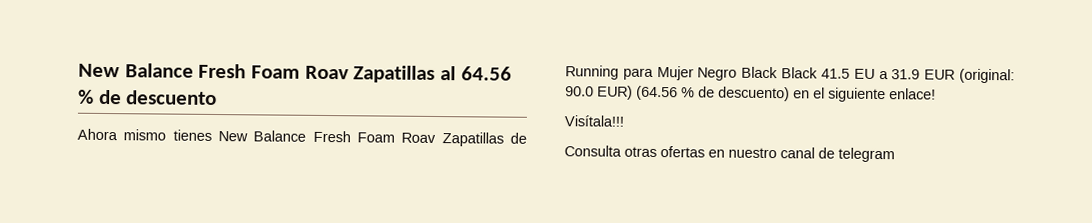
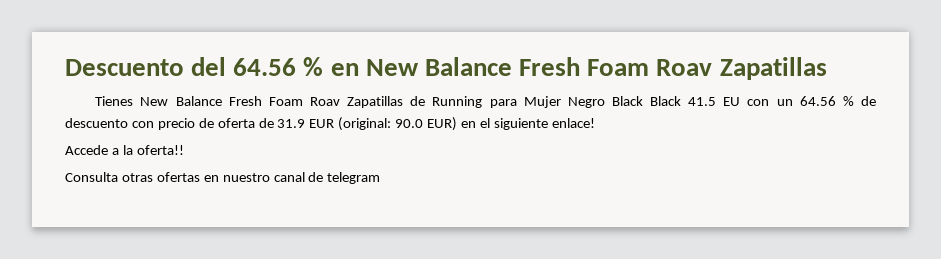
[78,63,512,83] [78,89,218,106] [77,128,212,141] New Balance Fresh Foam Roav Zapatillas al 64.56 % de descuento // Ahora mismo tienes -> [65,57,827,80] [95,96,134,106] Descuento del 64.56 % en New Balance Fresh Foam Roav Zapatillas // Tienes
[878,71,889,80] a -> [747,96,876,106] [65,118,274,130] con un 64.56 % de descuento con precio de oferta de
[636,85,790,102] (64.56 % de descuento) -> (458, 124) none
[564,115,624,127] Visítala!!! -> [65,145,184,155] Accede a la oferta!!

